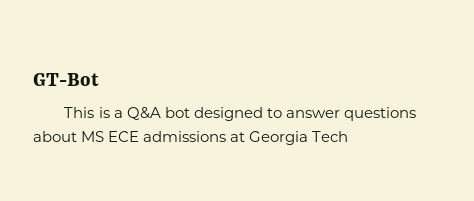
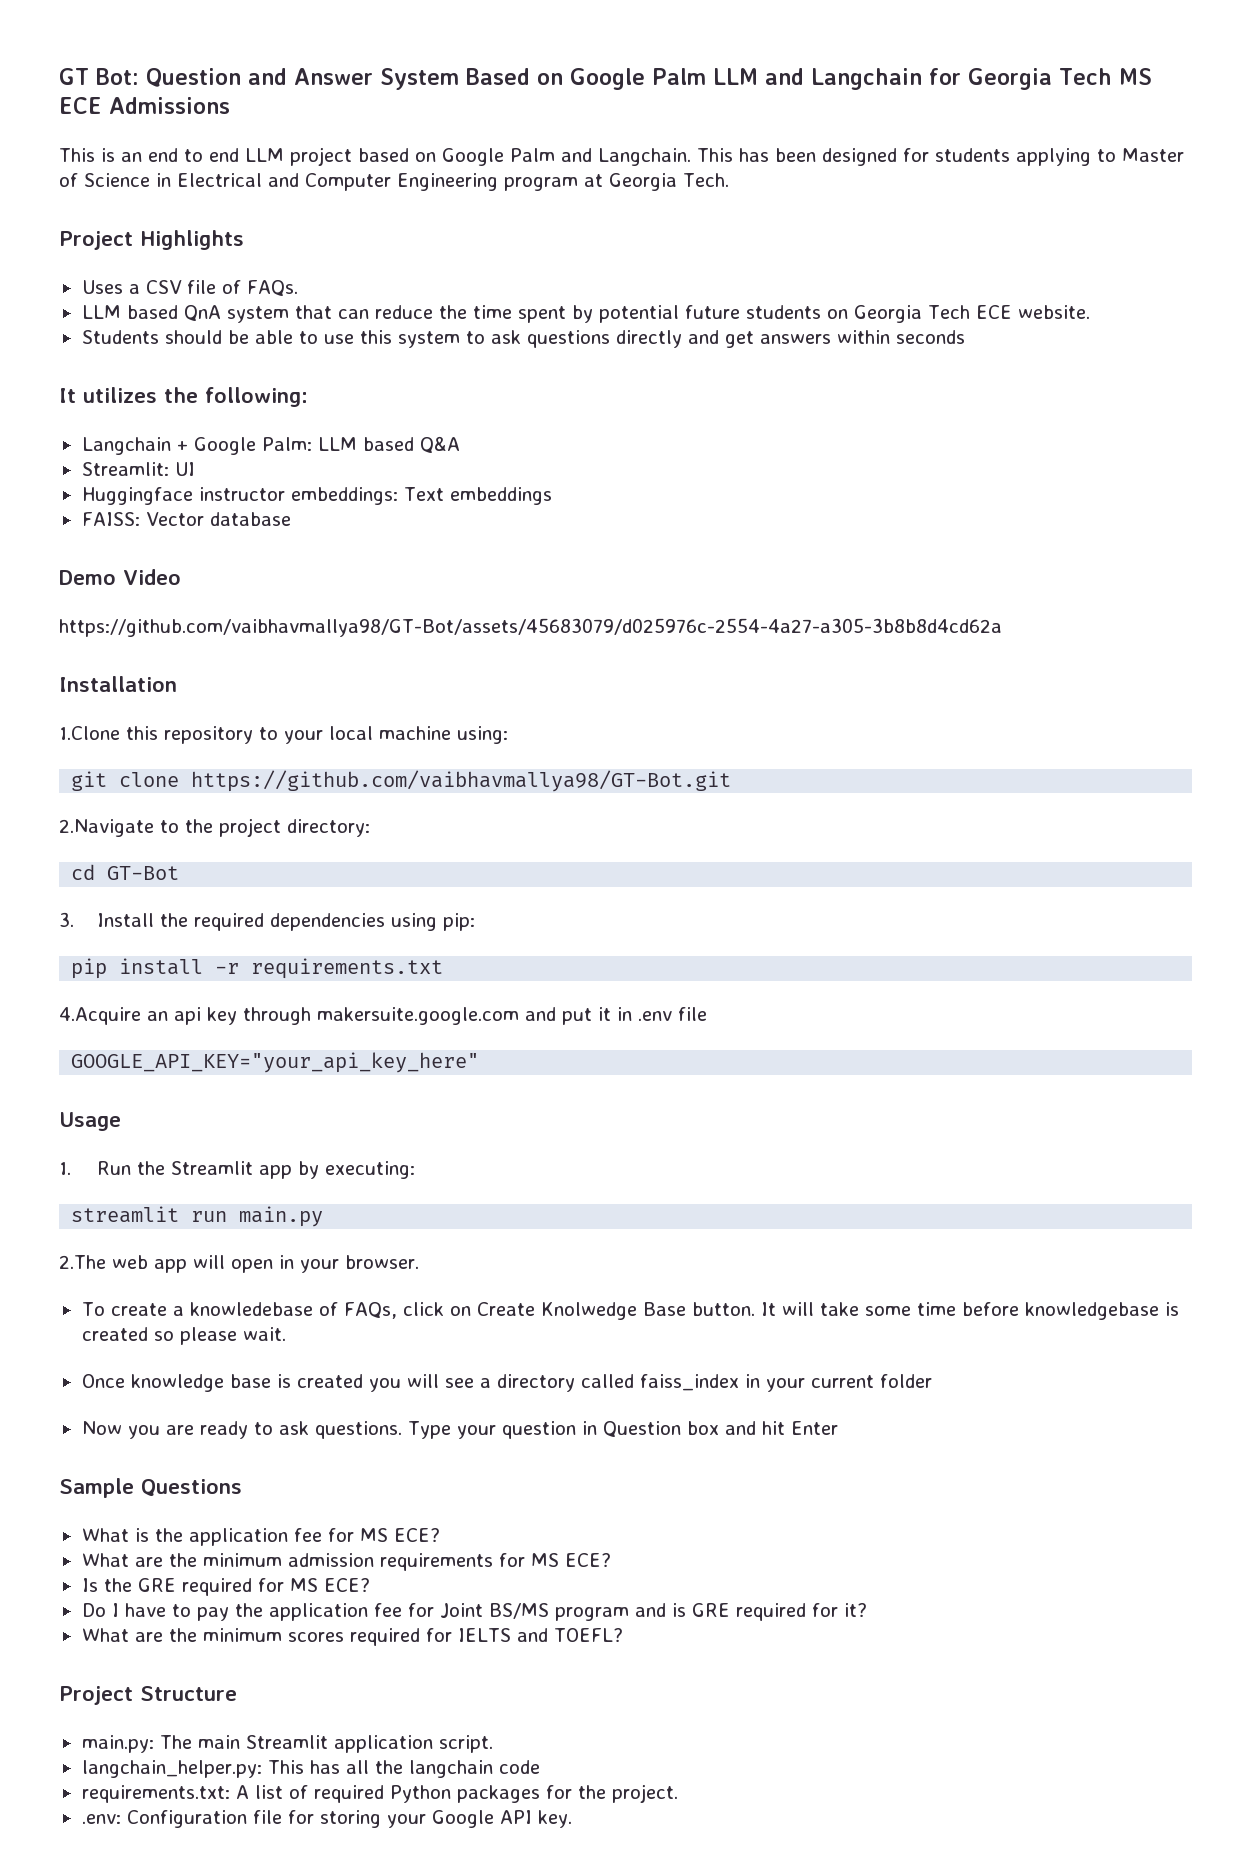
[33,73,99,86] [64,107,416,121] [33,131,349,145] GT-Bot // This is a Q&A bot designed to answer questions about MS ECE admissions at Georgia Tech -> [59,68,1152,90] [59,97,230,114] [59,147,1184,166] [59,173,729,191] [59,230,244,250] [81,280,298,296] [81,305,1090,323] [81,330,965,348] [59,387,308,407] [81,436,460,455] [81,462,195,476] [81,487,552,505] [81,512,291,526] [59,569,181,585] [59,618,1002,637] [59,676,177,692] [59,726,508,744] [71,770,732,792] [59,818,370,837] [71,864,180,880] [59,912,475,931] [71,958,444,979] [59,1007,707,1025] [71,1052,480,1073] [59,1112,121,1131] [59,1161,415,1179] [71,1206,324,1227] [59,1255,419,1273] [81,1302,1179,1320] [81,1327,286,1345] [81,1374,932,1392] [81,1421,838,1439] [59,1478,242,1498] [81,1528,440,1546] [81,1553,611,1571] [81,1578,370,1596] [81,1603,867,1621] [81,1628,623,1646] [59,1686,237,1705] [81,1735,493,1753] [81,1760,540,1778] [81,1784,678,1803] [81,1810,572,1828] GT Bot: Question and Answer System Based on Google Palm LLM and Langchain for Georgia Tech MS ECE Admissions // This is an end to end LLM project based on Google Palm and Langchain. This has been designed for students applying to Master of Science in Electrical and Computer Engineering program at Georgia Tech. // Project Highlights // Uses a CSV file of FAQs. // LLM based QnA system that can reduce the time spent by potential future students on Georgia Tech ECE website. // Students should be able to use this system to ask questions directly and get answers within seconds // It utilizes the following: // Langchain + Google Palm: LLM based Q&A // Streamlit: UI // Huggingface instructor embeddings: Text embeddings // FAISS: Vector database // Demo Video // https://github.com/vaibhavmallya98/GT-Bot/assets/45683079/d025976c-2554-4a27-a305-3b8b8d4cd62a // Installation // 1.Clone this repository to your local machine using: // git clone https://github.com/vaibhavmallya98/GT-Bot.git // 2.Navigate to the project directory: // cd GT-Bot // 3. Install the required dependencies using pip: // pip install -r requirements.txt // 4.Acquire an api key through makersuite.google.com and put it in .env file // GOOGLE_API_KEY="your_api_key_here" // Usage // 1. Run the Streamlit app by executing: // streamlit run main.py // 2.The web app will open in your browser. // To create a knowledebase of FAQs, click on Create Knolwedge Base button. It will take some time before knowledgebase is created so please wait. // Once knowledge base is created you will see a directory called faiss_index in your current folder // Now you are ready to ask questions. Type your question in Question box and hit Enter // Sample Questions // What is the application fee for MS ECE? // What are the minimum admission requirements for MS ECE? // Is the GRE required for MS ECE? // Do I have to pay the application fee for Joint BS/MS program and is GRE required for it? // What are the minimum scores required for IELTS and TOEFL? // Project Structure // main.py: The main Streamlit application script. // langchain_helper.py: This has all the langchain code // requirements.txt: A list of required Python packages for the project. // .env: Configuration file for storing your Google API key.

